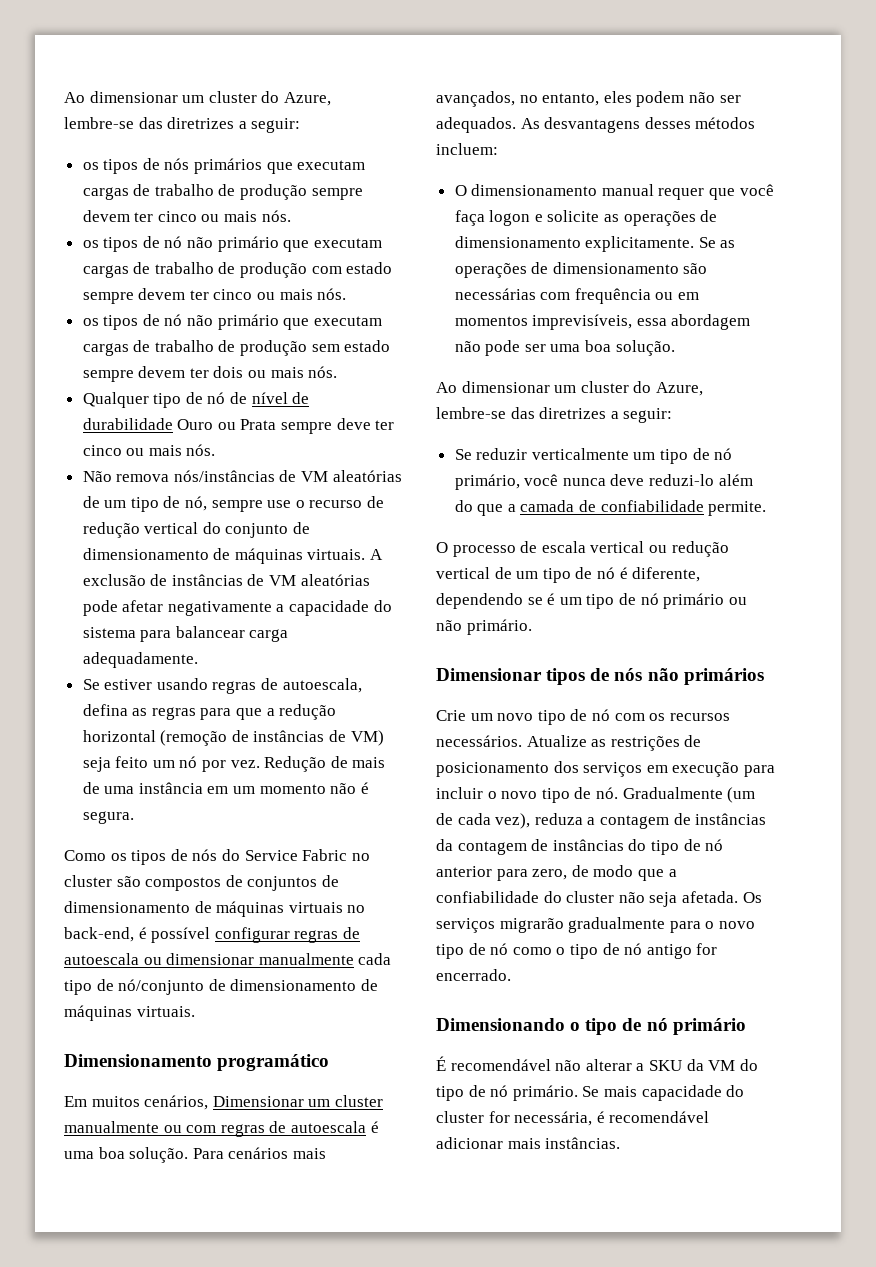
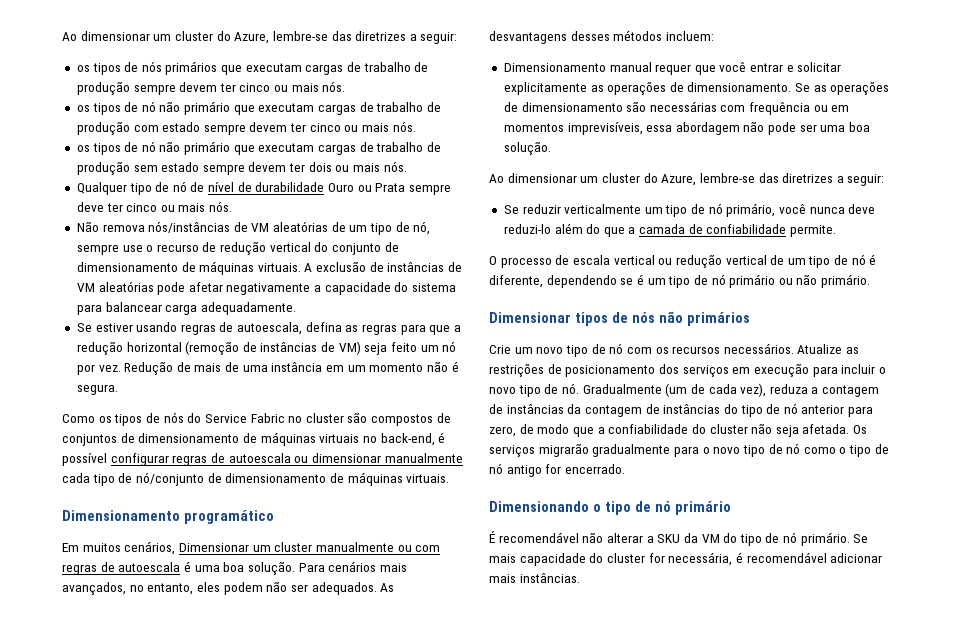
[454,184,598,196] O dimensionamento -> [503,63,606,72] Dimensionamento
[454,210,718,226] [454,236,695,252] faça logon e solicite as operações de dimensionamento explicitamente. -> [750,62,842,72] [503,81,792,95] entrar e solicitar explicitamente as operações de dimensionamento.

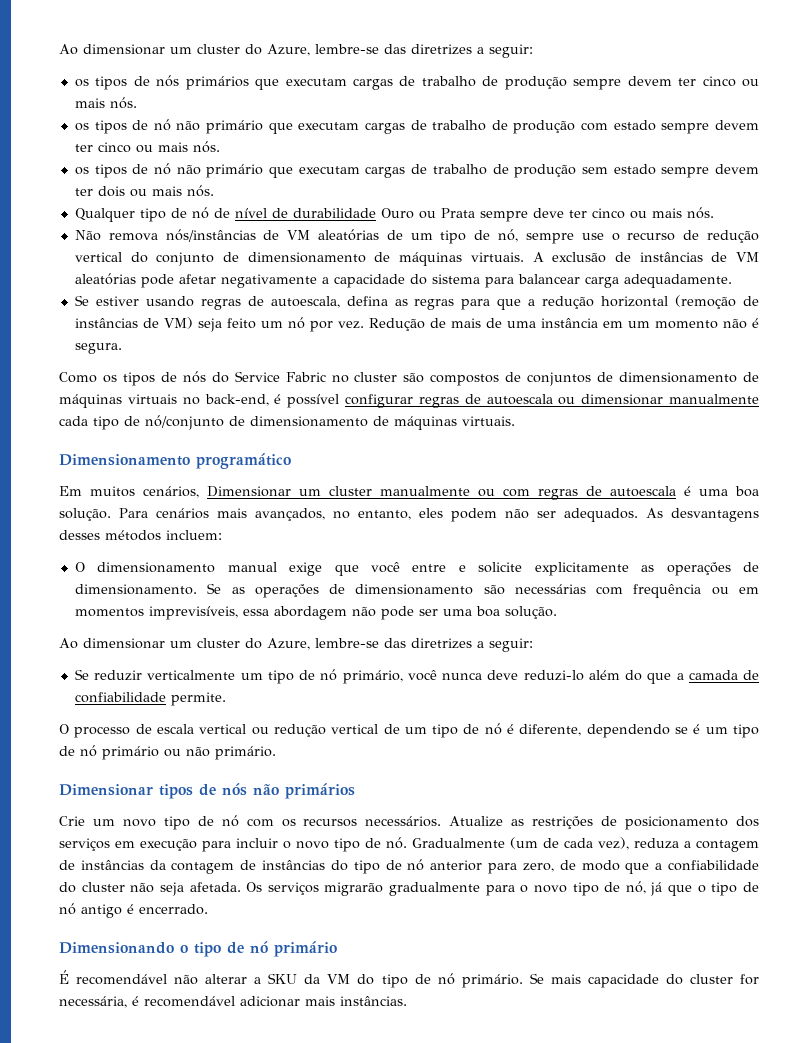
[503,62,842,75] Dimensionamento manual requer que você entrar e solicitar -> [74,562,523,576] O dimensionamento manual exige que você entre e solicite
[786,443,836,454] nó como -> [625,881,693,896] nó, já que
[545,464,562,474] for -> [127,904,134,914] é

